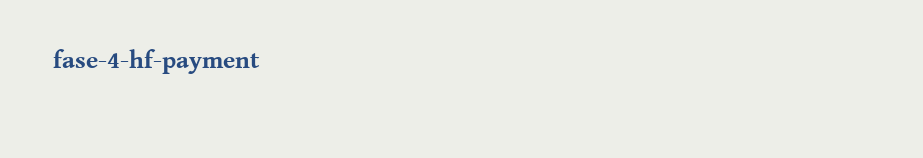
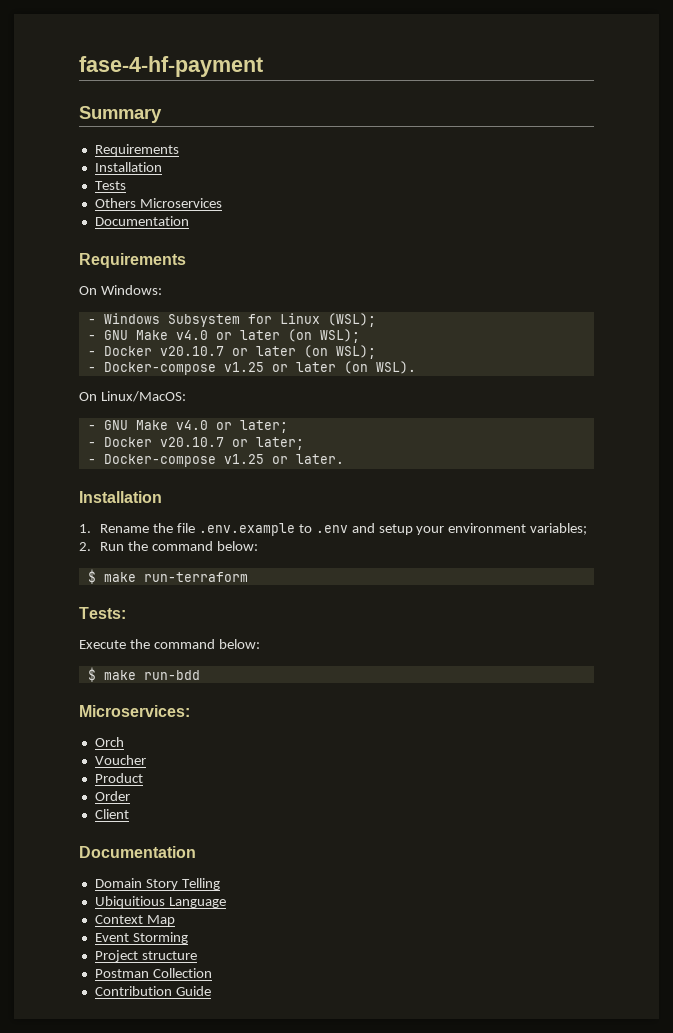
(260, 61) none -> [79,106,162,123] [94,144,179,156] [94,162,162,172] [94,181,126,190] [94,198,222,208] [94,216,189,226] [79,253,186,268] [79,285,162,295] [87,313,376,327] [87,329,360,343] [87,345,376,359] [87,361,416,375] [79,391,186,402] [87,420,288,433] [87,437,304,450] [87,454,344,467] [79,491,162,503] [79,523,588,536] [79,541,258,551] [87,569,248,584] [79,607,126,619] [79,639,260,649] [87,667,200,682] [79,705,190,717] [94,737,124,747] [94,755,146,765] [94,773,143,783] [94,791,130,801] [94,809,129,819] [79,846,196,858] [94,878,220,890] [94,896,226,908] [94,915,175,926] [94,932,188,944] [94,950,197,962] [94,968,212,978] [94,986,211,996] // Summary // Requirements // Installation // Tests // Others Microservices // Documentation // Requirements // On Windows: // - Windows Subsystem for Linux (WSL); // - GNU Make v4.0 or later (on WSL); // - Docker v20.10.7 or later (on WSL); // - Docker-compose v1.25 or later (on WSL). // On Linux/MacOS: // - GNU Make v4.0 or later; // - Docker v20.10.7 or later; // - Docker-compose v1.25 or later. // Installation // 1. Rename the file .env.example to .env and setup your environment variables; // 2. Run the command below: // $ make run-terraform // Tests: // Execute the command below: // $ make run-bdd // Microservices: // Orch // Voucher // Product // Order // Client // Documentation // Domain Story Telling // Ubiquitious Language // Context Map // Event Storming // Project structure // Postman Collection // Contribution Guide

